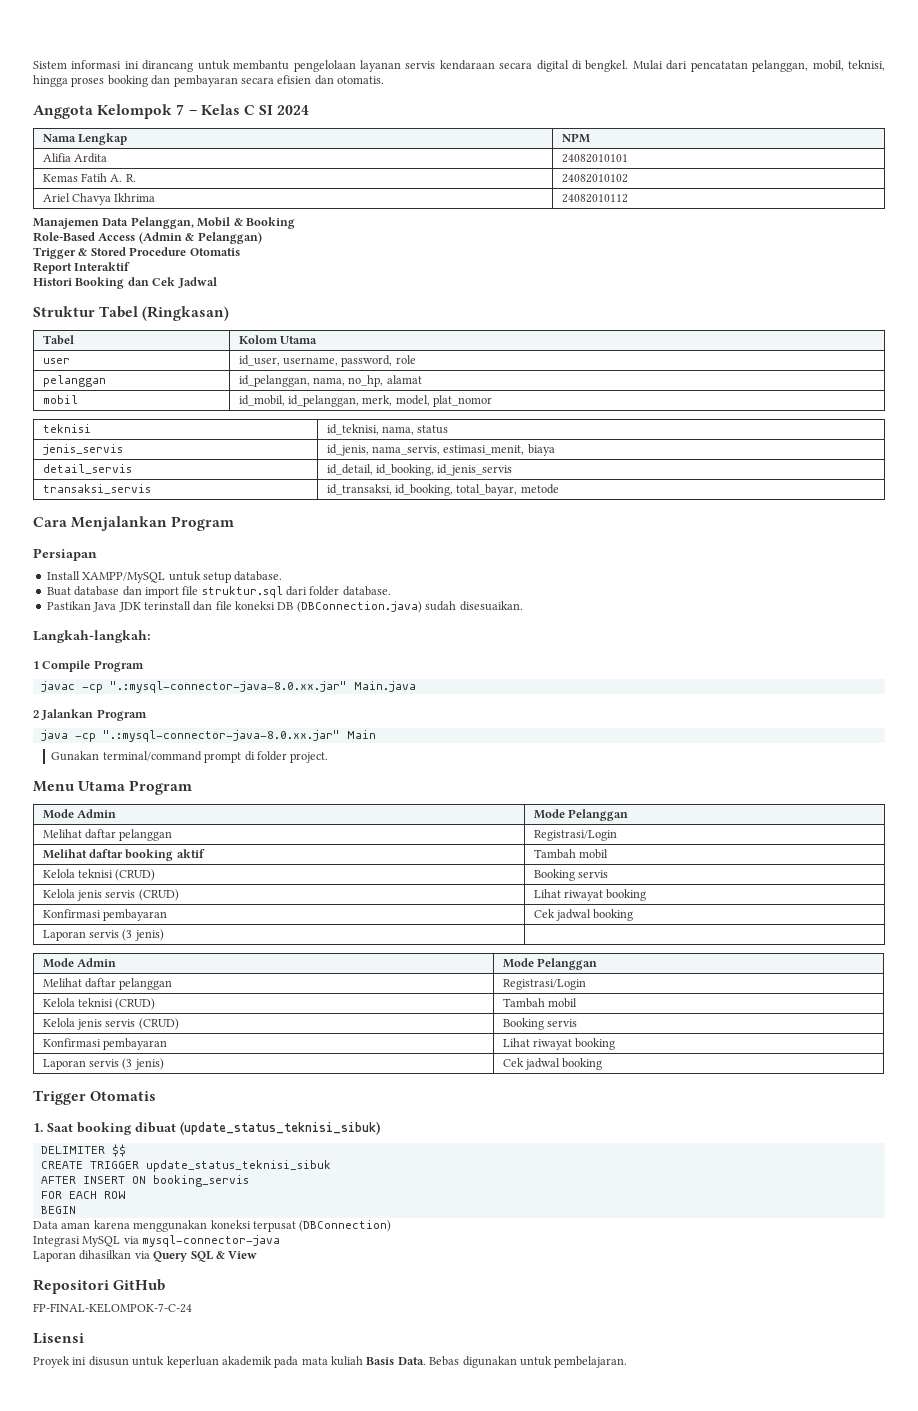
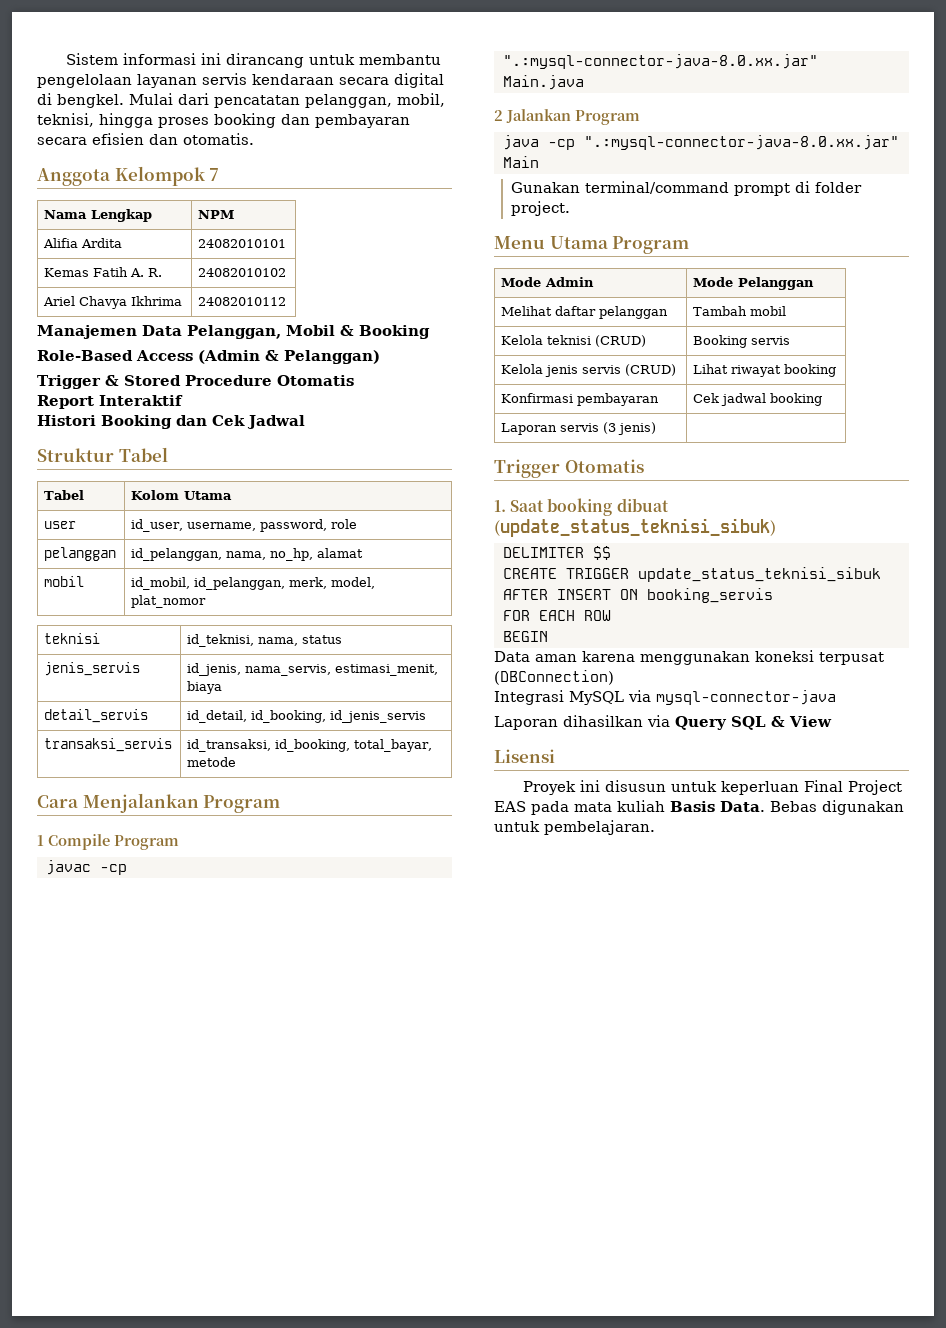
[188,104,310,115] – Kelas C SI 2024 -> (220, 174) none
[142,306,230,321] (Ringkasan) -> (168, 454) none
[33,548,97,561] [46,571,283,583] [46,586,391,598] [46,601,523,613] [33,630,151,643] // Persiapan // Install XAMPP/MySQL untuk setup database. // Buat database dan import file struktur.sql dari folder database. // Pastikan Java JDK terinstall dan file koneksi DB (DBConnection.java) sudah disesuaikan. // Langkah-langkah: -> (281, 804) none
[533,830,617,841] [42,849,205,861] | Registrasi/Login // Melihat daftar booking aktif -> (669, 312) none
[42,958,116,968] [502,958,597,970] [42,978,173,990] [502,979,586,990] [42,998,156,1010] [502,998,577,1008] [42,1018,179,1030] [502,1018,577,1030] [42,1038,167,1050] [502,1038,616,1050] [42,1058,164,1070] [502,1058,603,1070] // Mode Admin | Mode Pelanggan // Melihat daftar pelanggan | Registrasi/Login // Kelola teknisi (CRUD) | Tambah mobil // Kelola jenis servis (CRUD) | Booking servis // Konfirmasi pembayaran | Lihat riwayat booking // Laporan servis (3 jenis) | Cek jadwal booking -> (657, 428) none
[33,1279,166,1294] [33,1303,192,1313] // Repositori GitHub // FP-FINAL-KELOMPOK-7-C-24 -> (832, 721) none
[221,1356,272,1366] akademik -> [804,780,903,795] [494,801,526,812] Final Project EAS

